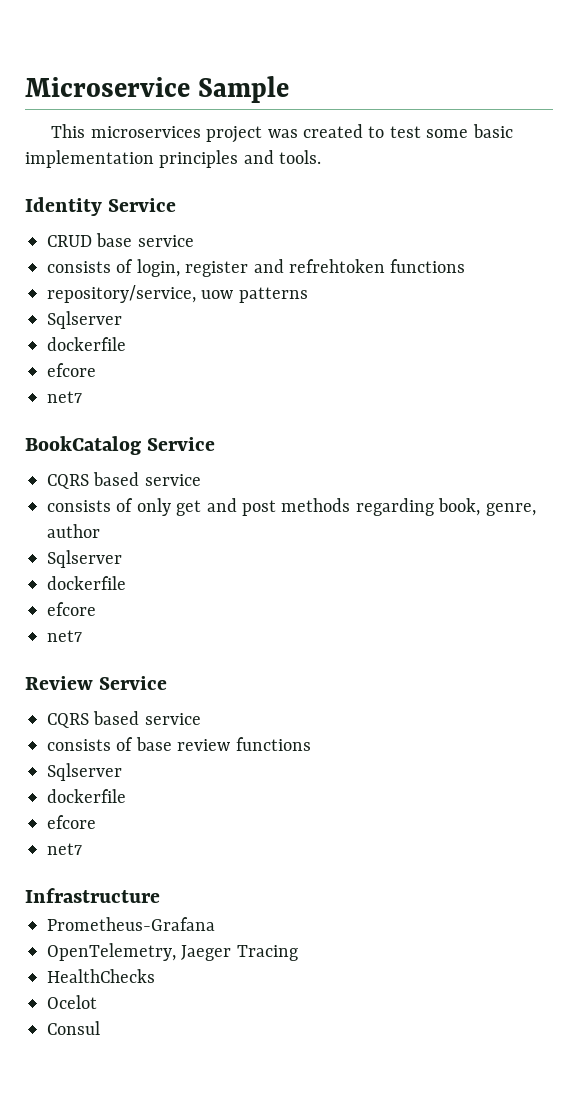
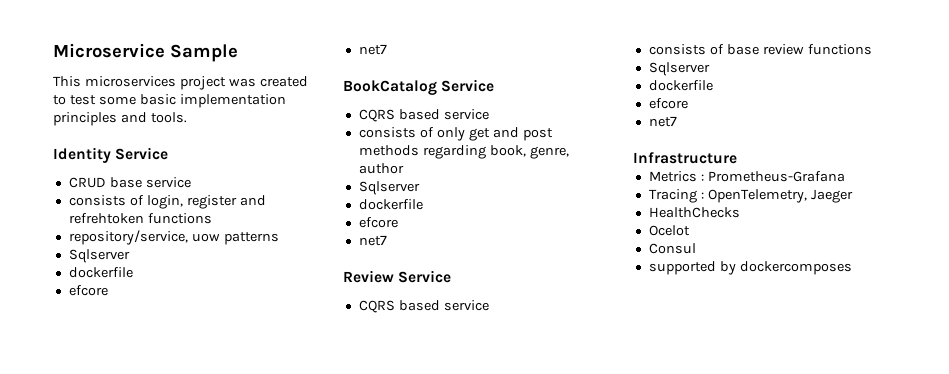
(160, 895) none -> [648,171,704,182] Metrics :
(215, 924) none -> [648,189,704,203] Tracing :
[236,945,298,961] Tracing -> (853, 196) none
(100, 1028) none -> [648,261,852,275] // supported by dockercomposes

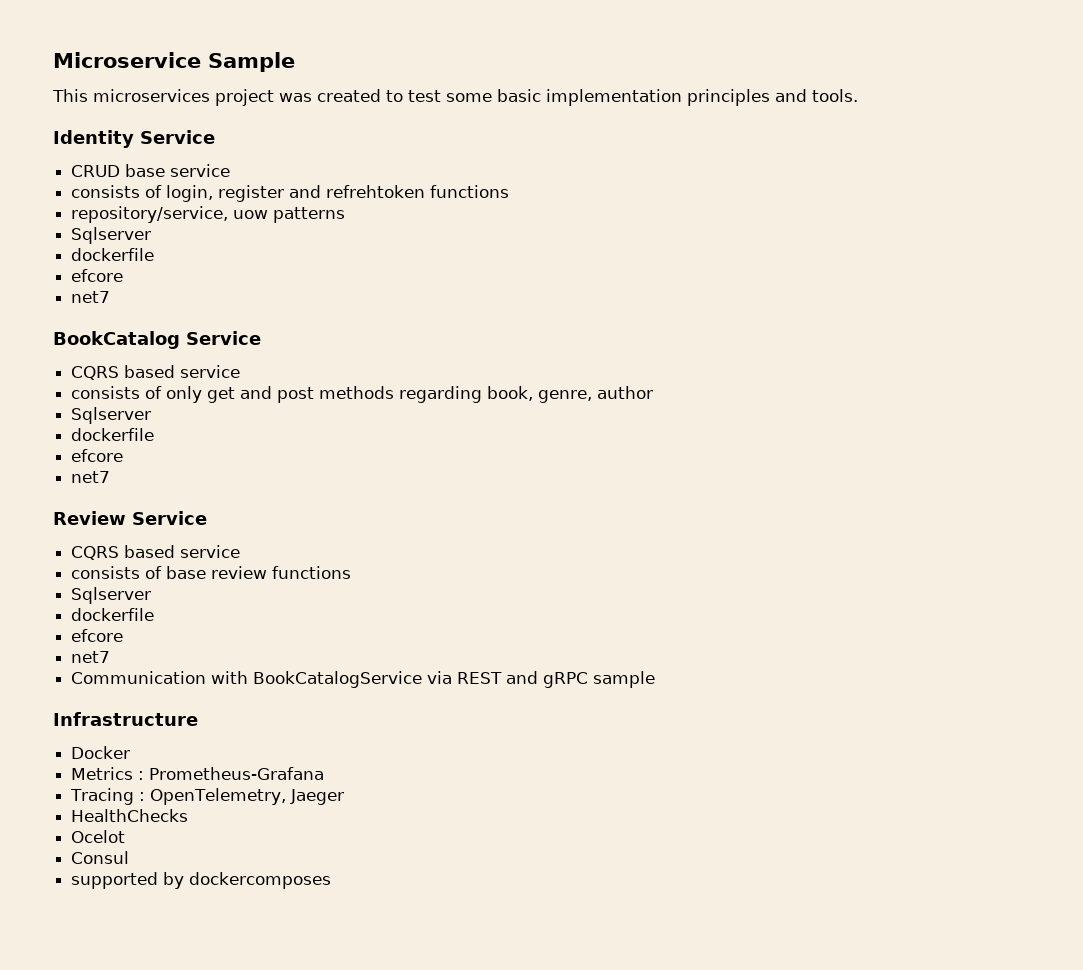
(677, 121) none -> [71,671,656,688] // Communication with BookCatalogService via REST and gRPC sample
(737, 158) none -> [71,746,131,759] // Docker

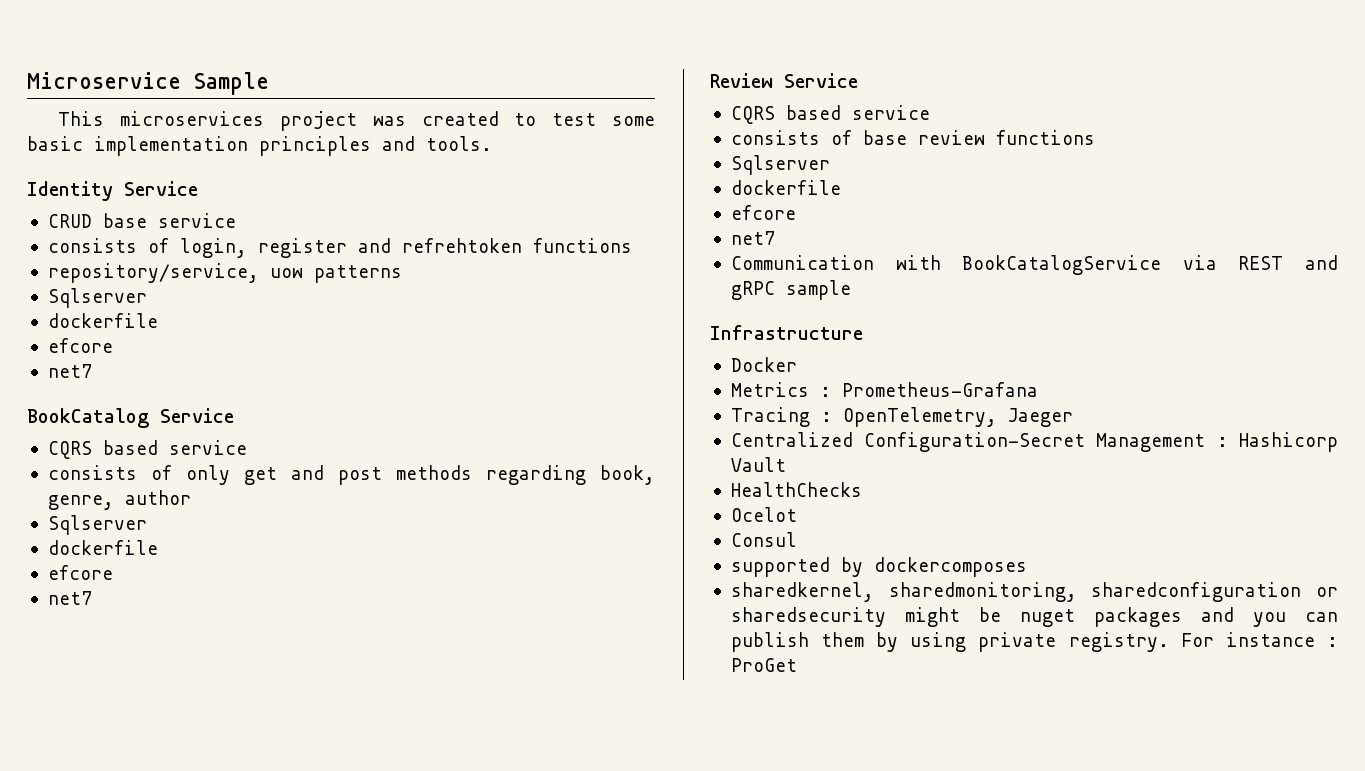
(345, 797) none -> [730,432,1338,452] [730,457,786,472] // Centralized Configuration-Secret Management : Hashicorp Vault
(332, 880) none -> [730,582,1338,602] [730,607,1338,627] [730,632,1338,652] [730,658,797,672] // sharedkernel, sharedmonitoring, sharedconfiguration or sharedsecurity might be nuget packages and you can publish them by using private registry. For instance : ProGet

